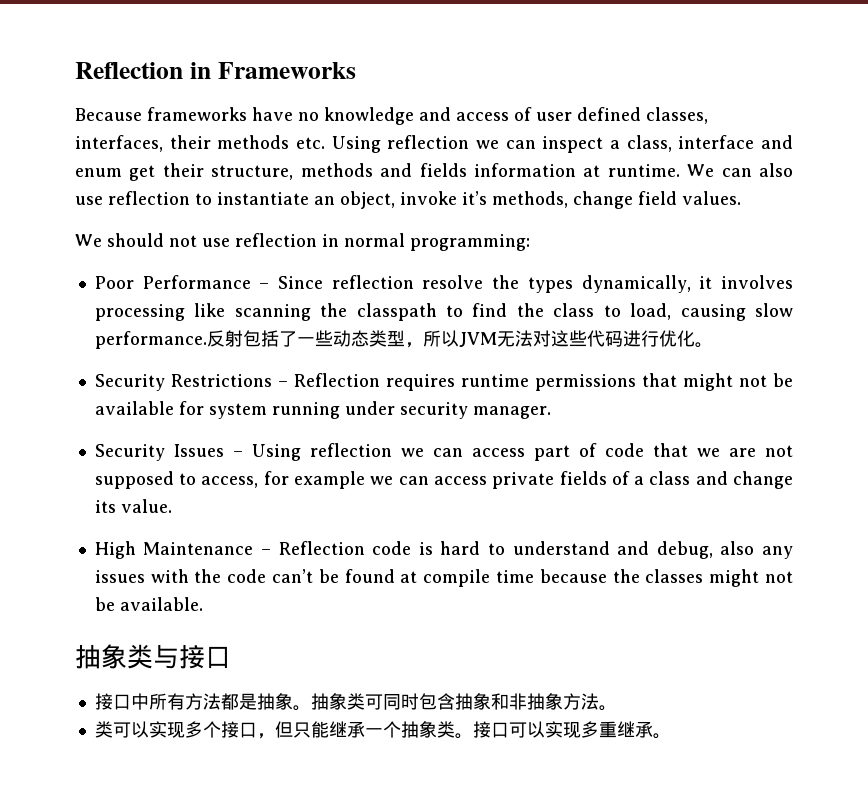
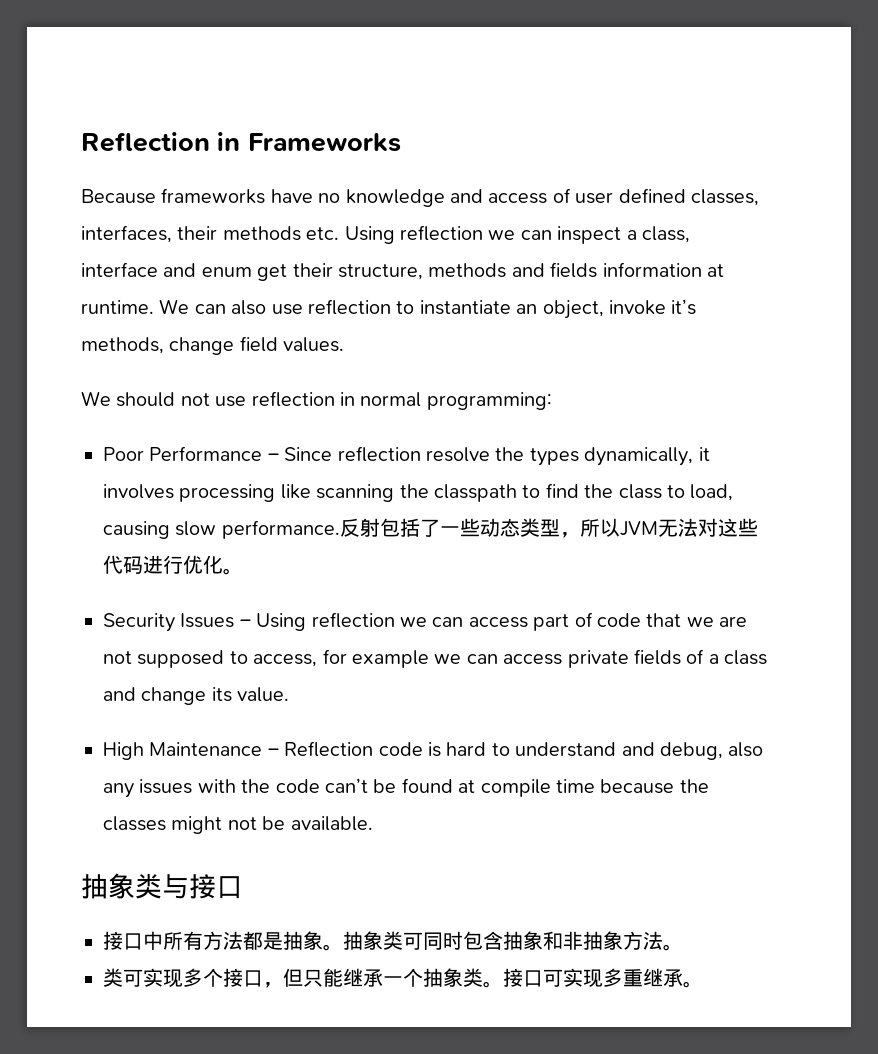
[94,373,793,391] [94,401,551,419] // Security Restrictions – Reflection requires runtime permissions that might not be available for system running under security manager. -> (243, 571) none
[130,721,149,738] 以 -> (143, 978) none
[526,721,545,738] 以 -> (563, 978) none

